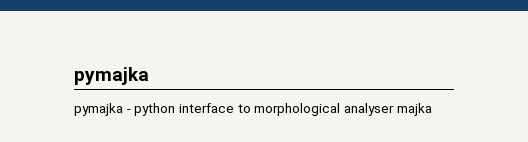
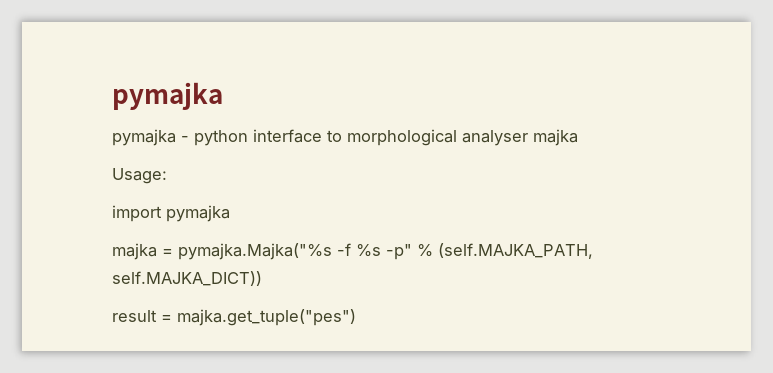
(432, 109) none -> [112,168,167,184] [112,205,230,222] [112,243,593,260] [112,271,262,286] [112,309,356,326] // Usage: // import pymajka // majka = pymajka.Majka("%s -f %s -p" % (self.MAJKA_PATH, self.MAJKA_DICT)) // result = majka.get_tuple("pes")

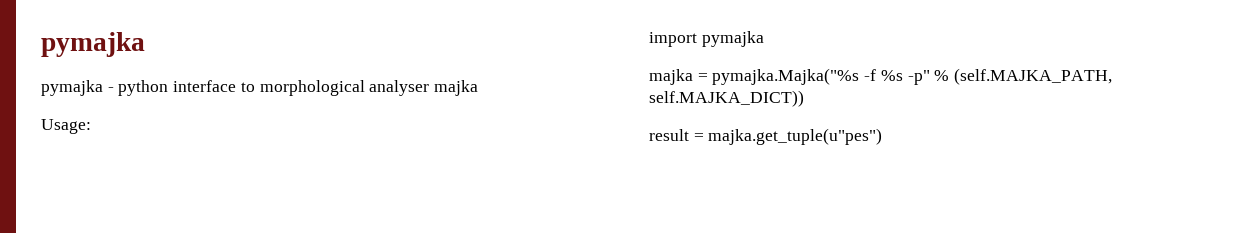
[177,309,356,326] majka.get_tuple("pes") -> [708,128,883,145] majka.get_tuple(u"pes")

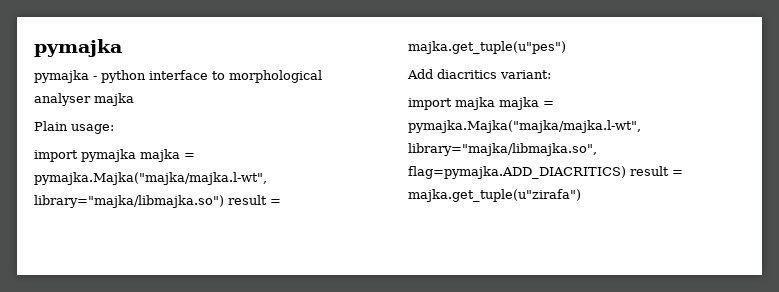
[41,119,91,134] Usage: -> [34,121,114,134] Plain usage:
[649,68,1113,85] [649,90,804,107] [649,128,883,145] // majka = pymajka.Majka("%s -f %s -p" % (self.MAJKA_PATH, self.MAJKA_DICT)) // result = majka.get_tuple(u"pes") -> [140,149,195,162] [34,172,267,185] [34,195,281,208] [408,41,566,54] [407,69,551,79] [408,97,554,110] [408,120,641,133] [408,143,597,156] [408,166,683,179] [408,189,581,202] majka = pymajka.Majka("majka/majka.l-wt", library="majka/libmajka.so") result = majka.get_tuple(u"pes") // Add diacritics variant: // import majka majka = pymajka.Majka("majka/majka.l-wt", library="majka/libmajka.so", flag=pymajka.ADD_DIACRITICS) result = majka.get_tuple(u"zirafa")

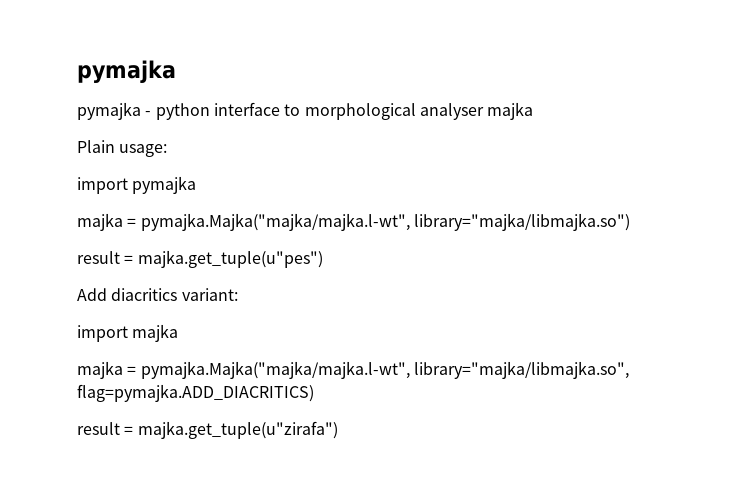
(136, 155) none -> (197, 185) //
(224, 201) none -> (630, 222) //
(495, 103) none -> (179, 333) //
(626, 172) none -> (314, 393) //

